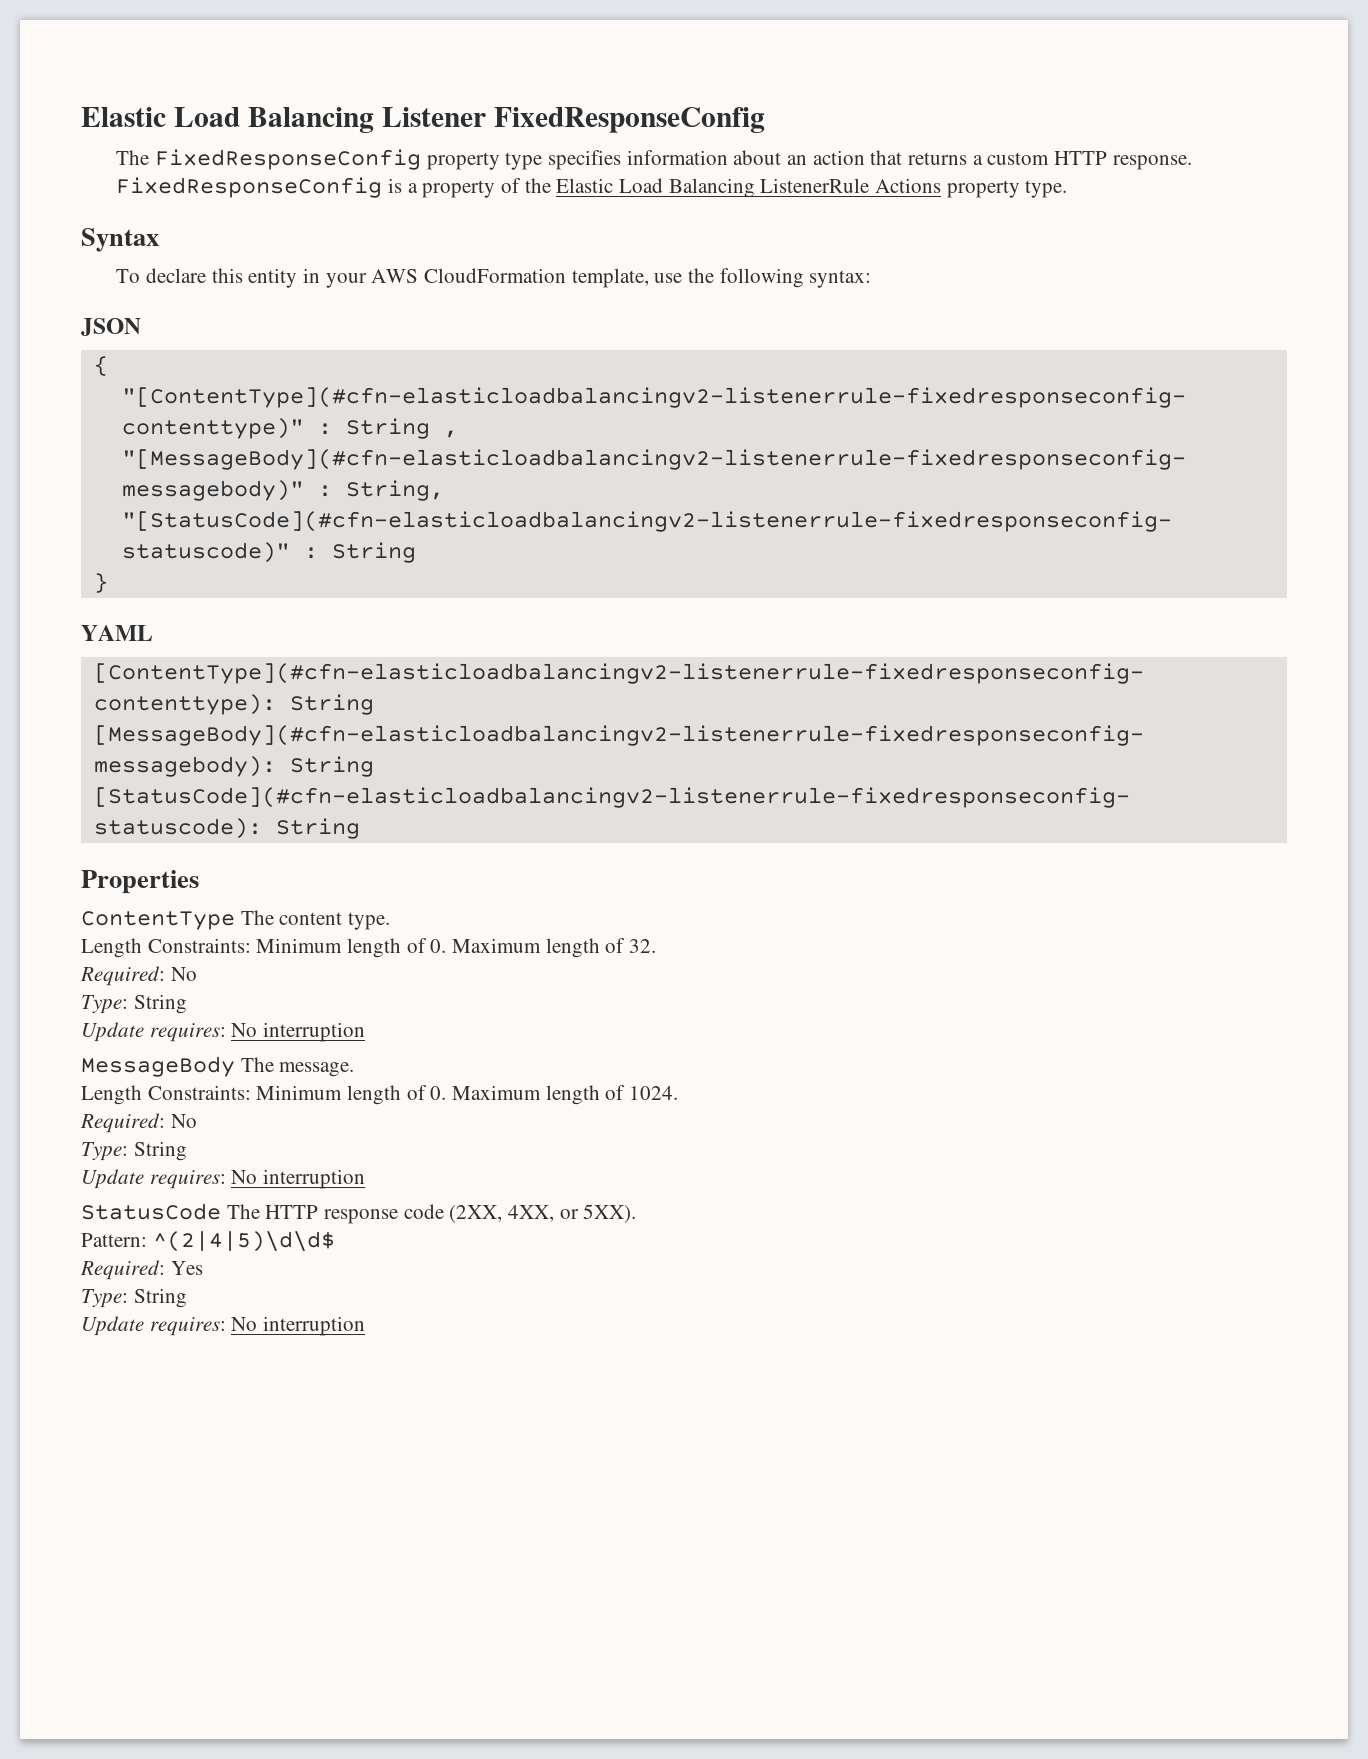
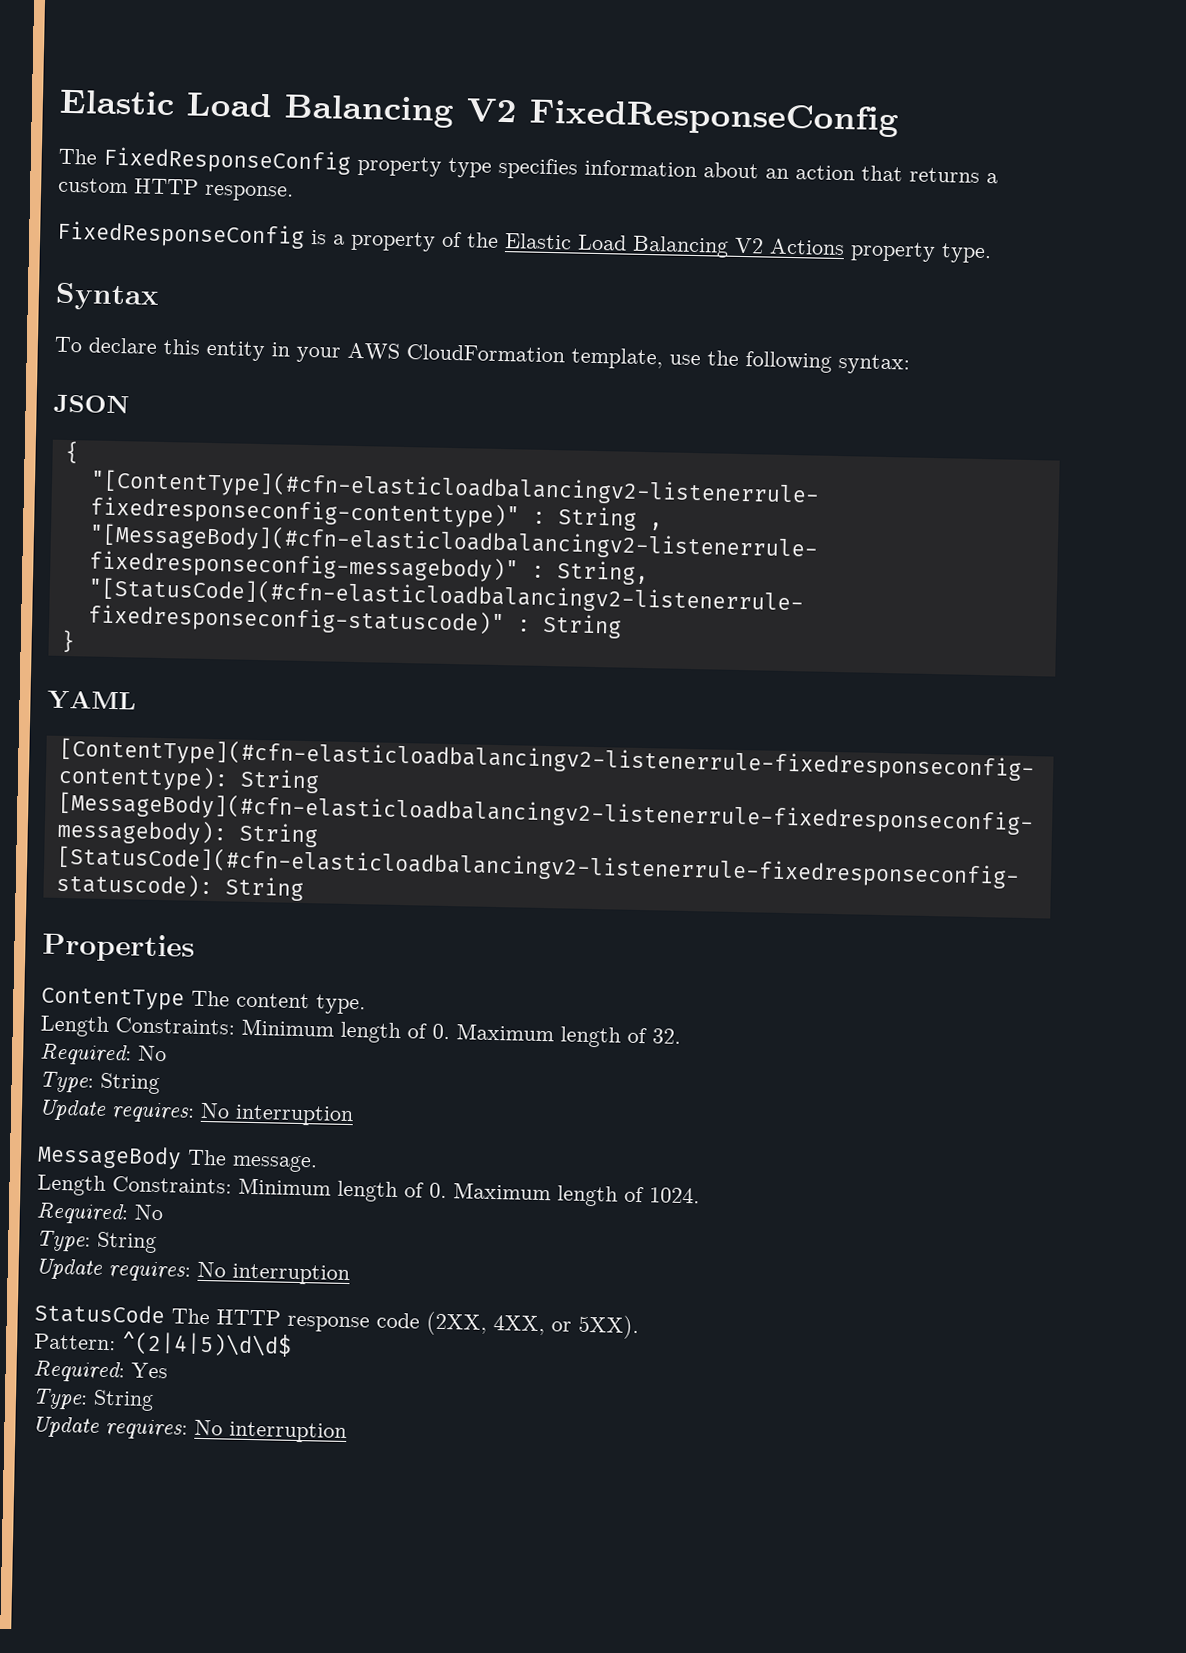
[81,107,486,133] Elastic Load Balancing Listener -> [59,89,518,128] Elastic Load Balancing V2
[760,178,870,193] ListenerRule -> [734,237,764,254] V2

